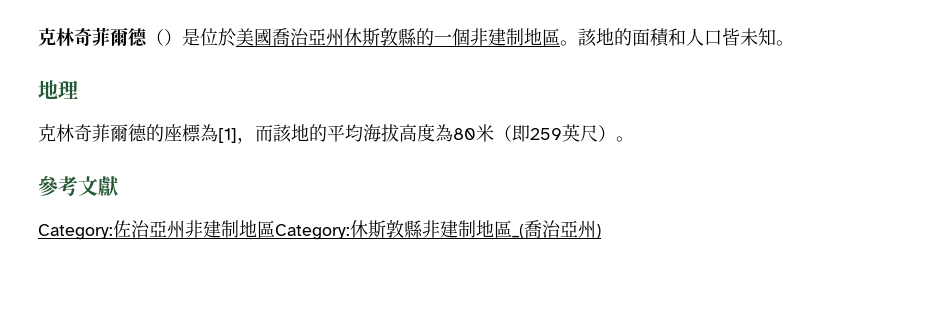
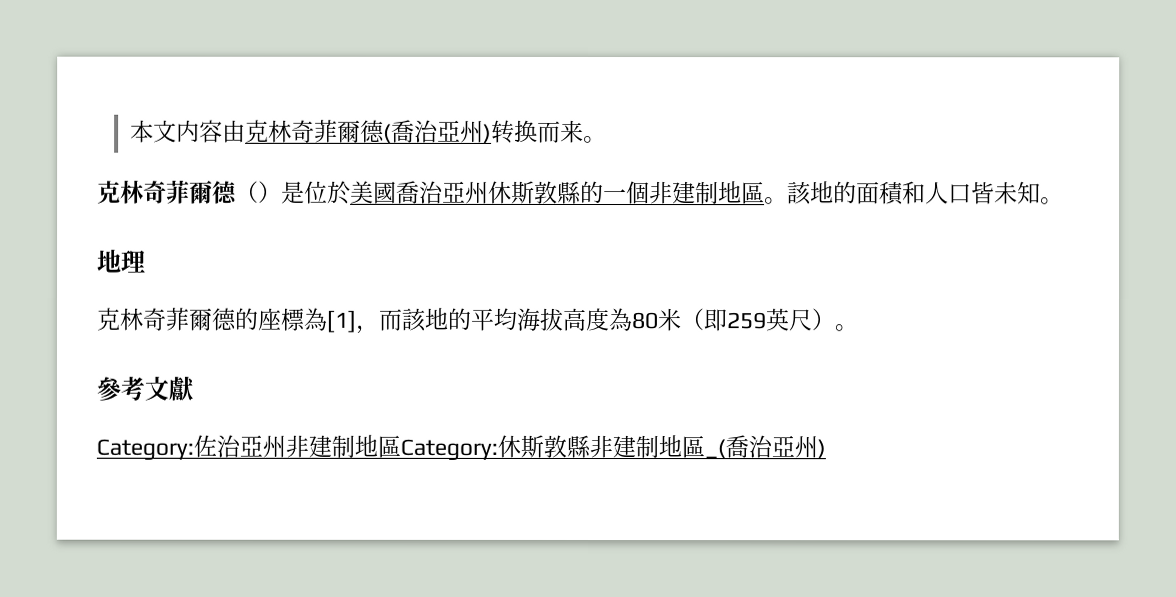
(38, 37) none -> [130,119,608,144] 本文内容由克林奇菲爾德(喬治亞州)转换而来。 //

